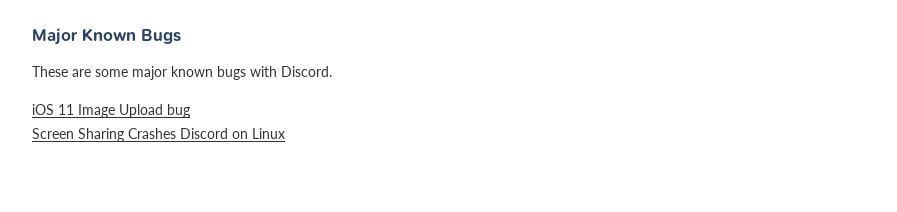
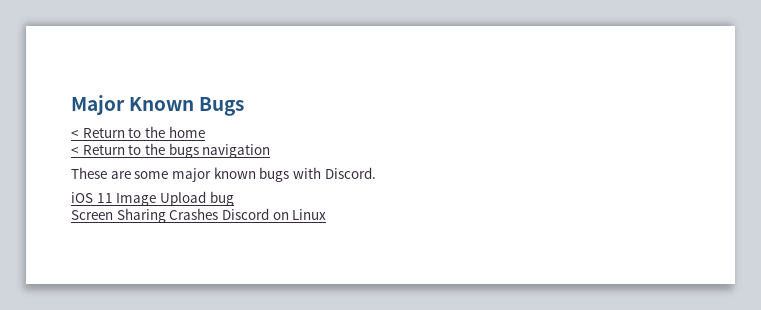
(181, 36) none -> [71,126,205,138] [71,143,271,158] // < Return to the home // < Return to the bugs navigation

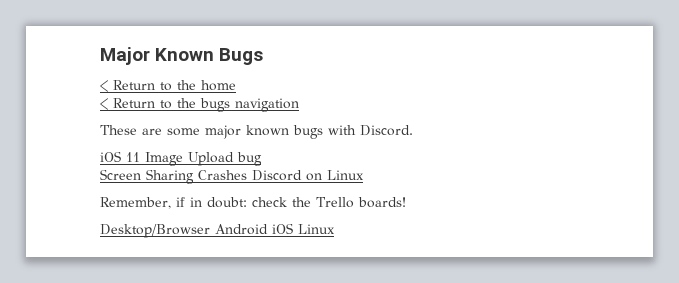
(327, 214) none -> [100,197,406,209] [100,223,335,238] // Remember, if in doubt: check the Trello boards! // Desktop/Browser Android iOS Linux

